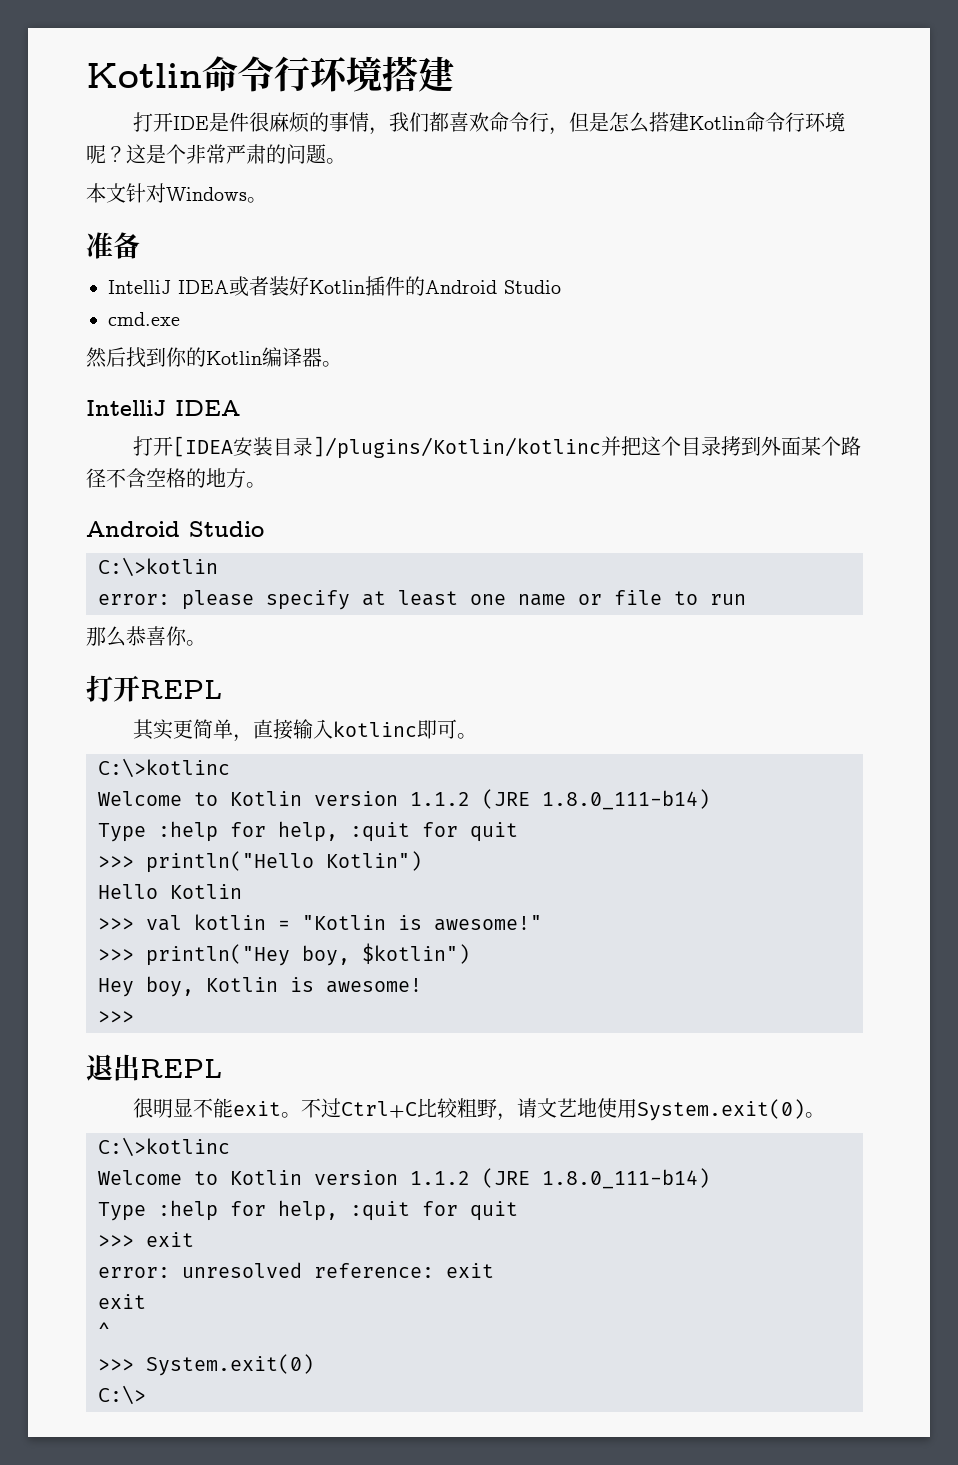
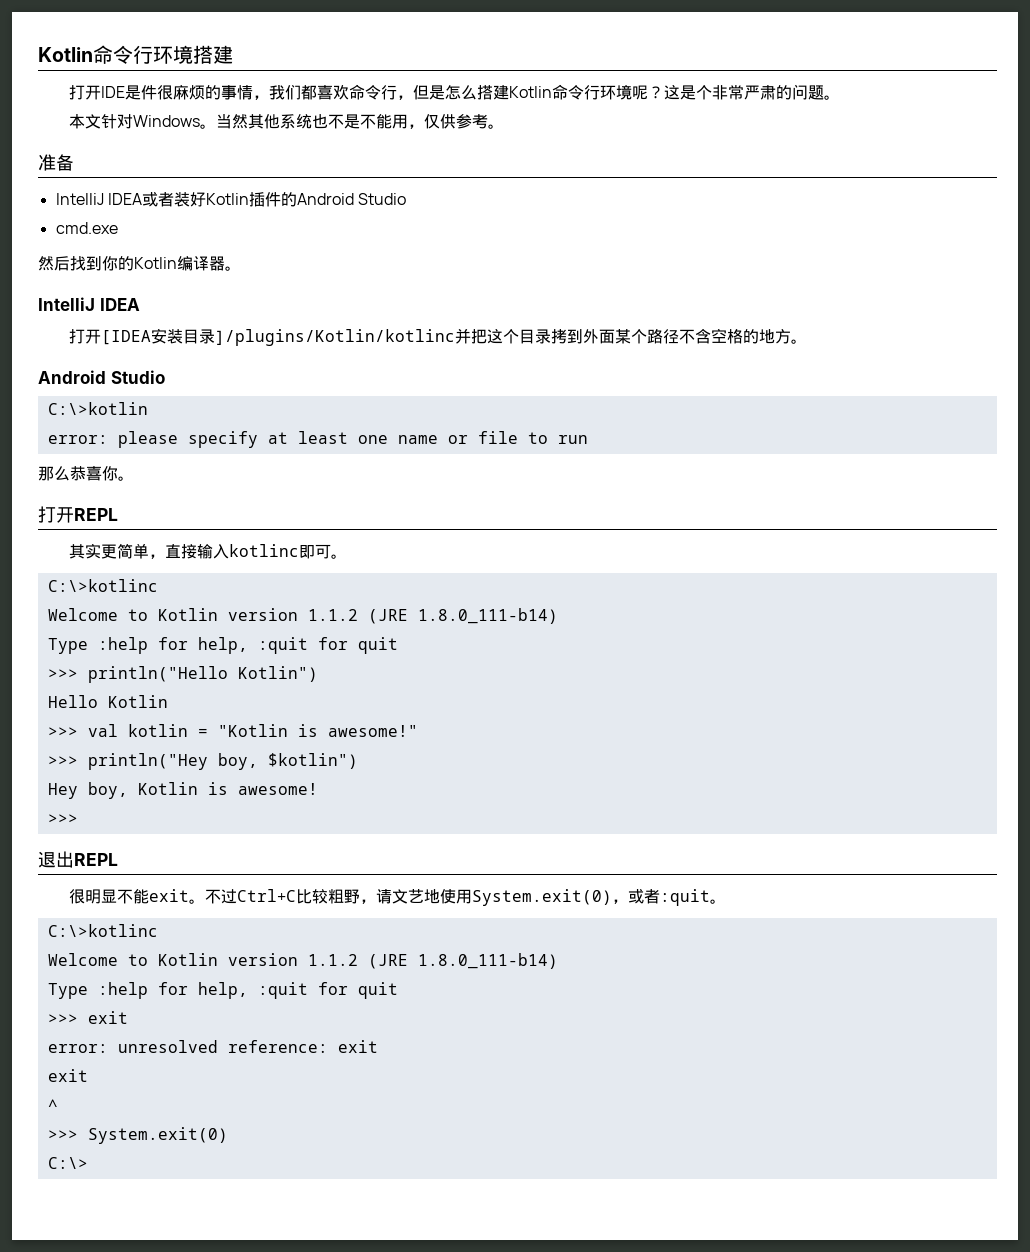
(267, 200) none -> [215,114,504,129] 当然其他系统也不是不能用，仅供参考。
(805, 1110) none -> [611,889,710,906] ，或者:quit

